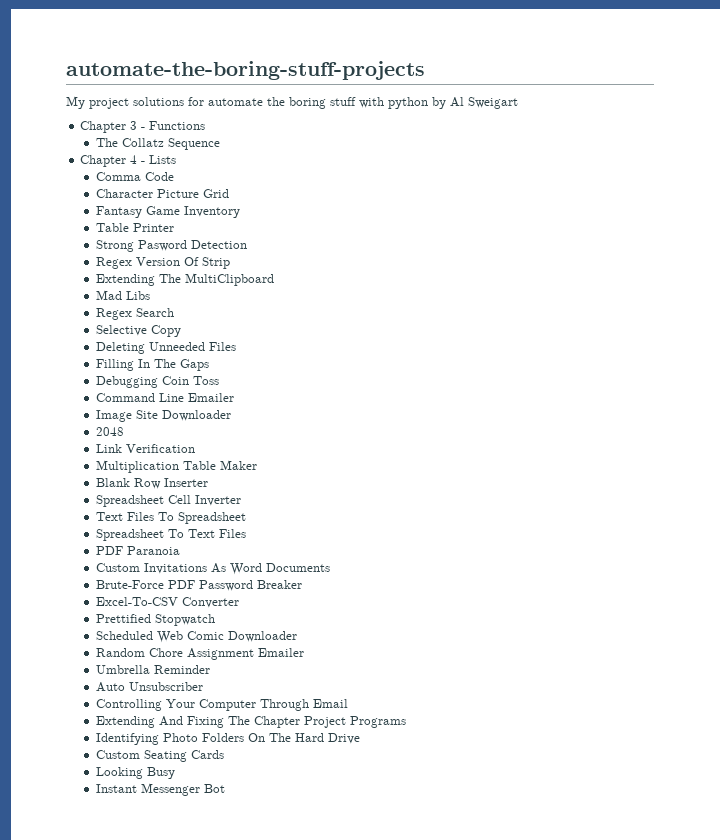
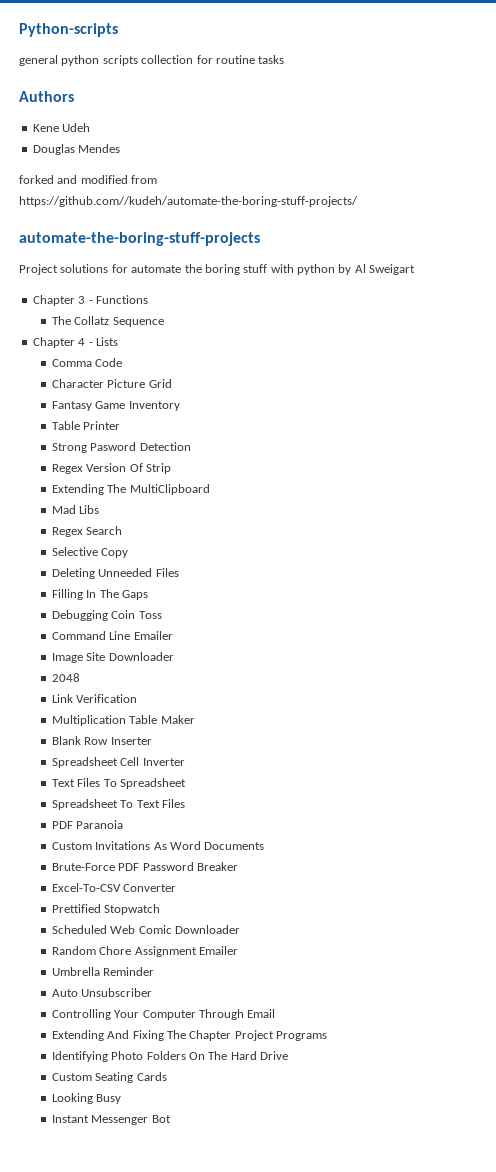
(66, 70) none -> [19,23,118,37] [19,55,285,66] [19,91,74,102] [32,123,91,132] [32,144,121,155] [19,175,158,184] [19,196,358,207] Python-scripts // general python scripts collection for routine tasks // Authors // Kene Udeh // Douglas Mendes // forked and modified from https://github.com//kudeh/automate-the-boring-stuff-projects/ //
[66,96,129,109] My project -> [19,264,58,275] Project

